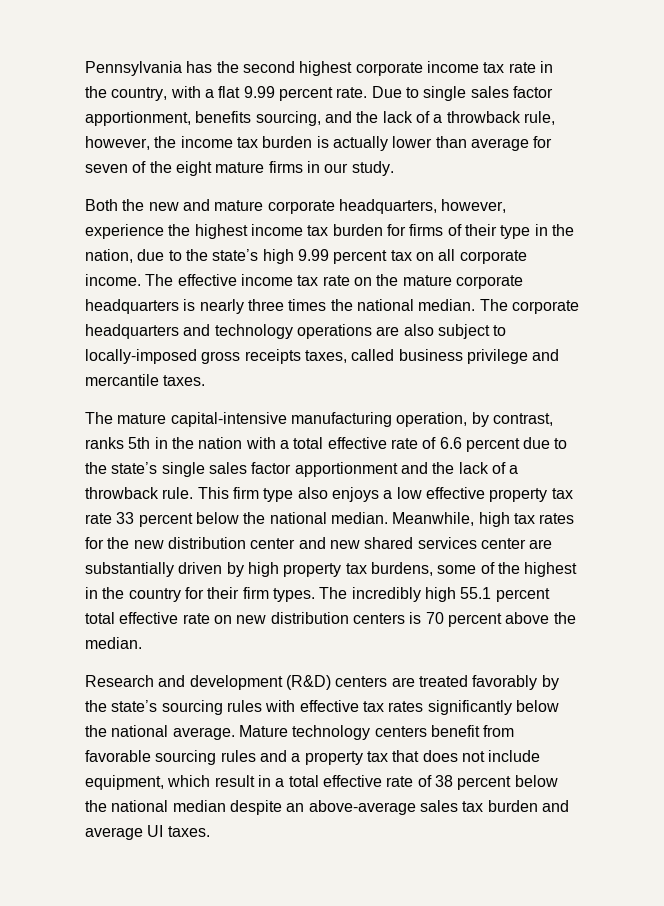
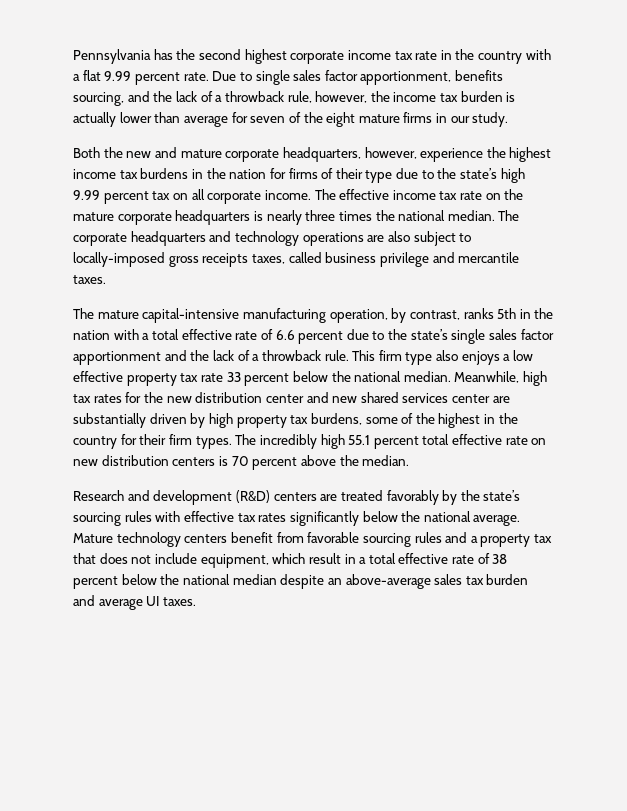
[111,87,168,101] country, -> [478,51,523,64] country
[332,224,383,236] burden -> [140,168,267,179] burdens in the nation
[534,224,574,236] [85,249,133,263] in the nation, -> (393, 176) none

